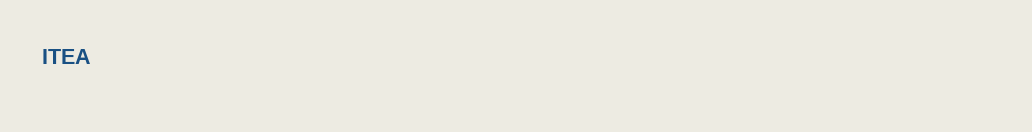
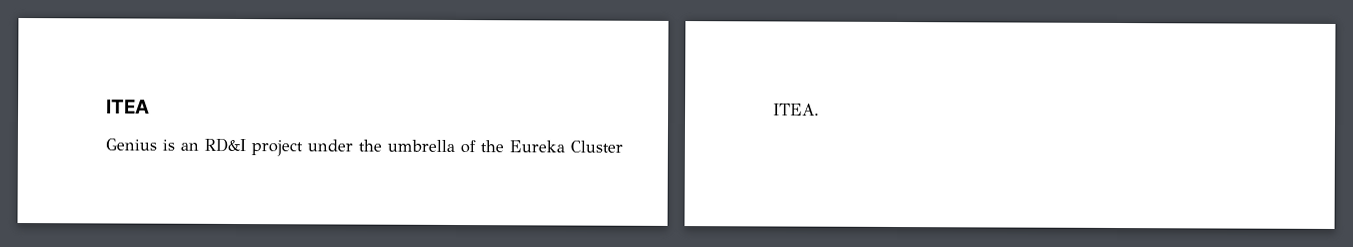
(91, 56) none -> [105,137,623,157] [773,103,820,116] // Genius is an RD&I project under the umbrella of the Eureka Cluster ITEA.

